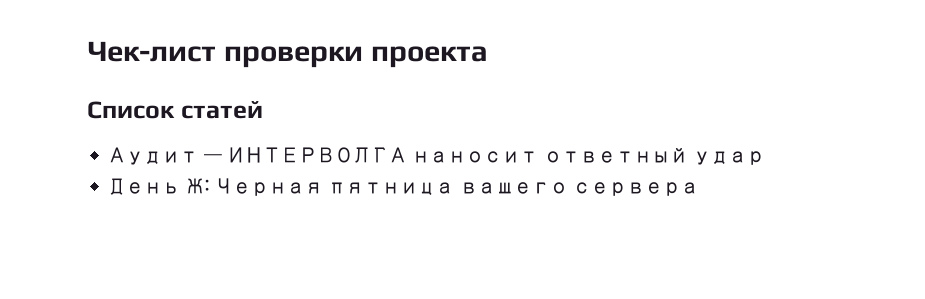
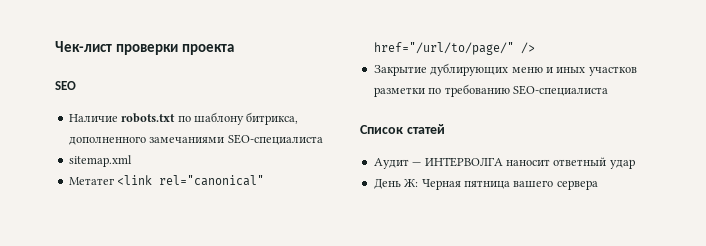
(488, 57) none -> [55,81,76,90] [68,112,299,125] [68,134,323,145] [68,155,132,167] [68,175,265,186] [373,42,535,55] [373,63,637,76] [373,84,608,97] // SEO // Наличие robots.txt по шаблону битрикса, дополненного замечаниями SEO-специалиста // sitemap.xml // Метатег <link rel="canonical" href="/url/to/page/" /> // Закрытие дублирующих меню и иных участков разметки по требованию SEO-специалиста

